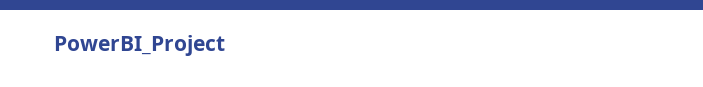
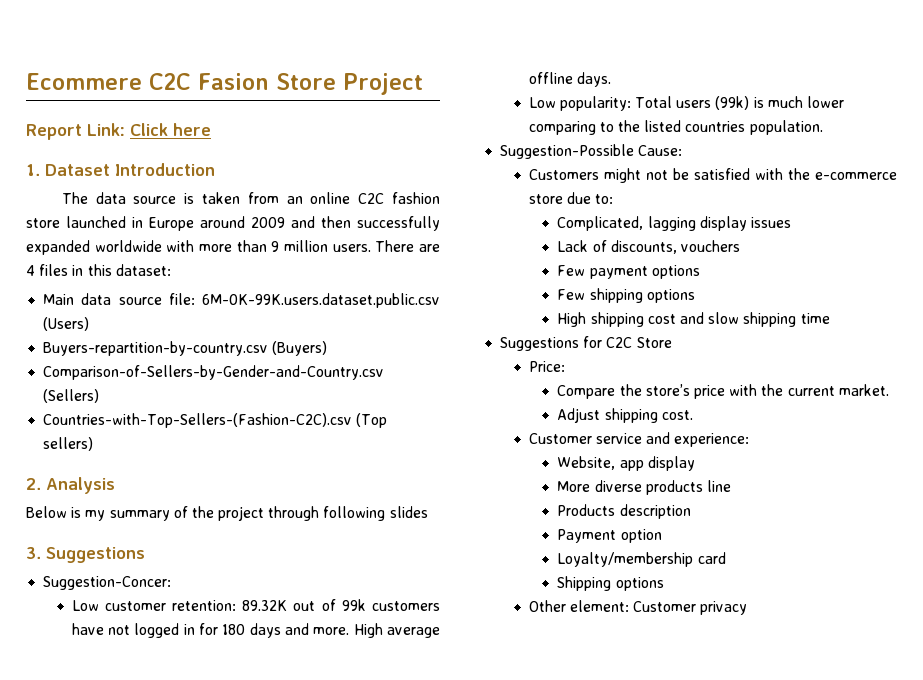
[54,35,225,56] PowerBI_Project -> [26,73,423,95] [26,123,211,140] [26,163,215,176] [61,192,440,204] [26,216,440,231] [26,240,441,255] [26,264,171,276] [43,293,440,308] [43,317,90,331] [43,341,328,356] [43,365,385,380] [43,389,100,403] [43,413,388,428] [43,437,94,451] [26,477,115,494] [26,506,428,521] [26,547,145,563] [43,576,172,590] [71,599,440,611] [71,623,440,638] [528,72,611,87] [528,96,845,111] [528,120,823,135] [500,144,683,159] [528,168,898,183] [528,192,614,204] [557,216,791,231] [557,240,740,254] [557,265,700,279] [557,288,695,303] [557,312,830,327] [500,336,672,351] [528,361,565,372] [557,384,889,399] [557,408,693,423] [528,432,750,447] [557,456,695,471] [557,480,731,495] [557,504,691,519] [557,529,662,543] [557,552,726,567] [557,576,664,591] [528,600,748,615] Ecommere C2C Fasion Store Project // Report Link: Click here // 1. Dataset Introduction // The data source is taken from an online C2C fashion store launched in Europe around 2009 and then successfully expanded worldwide with more than 9 million users. There are 4 files in this dataset: // Main data source file: 6M-0K-99K.users.dataset.public.csv (Users) // Buyers-repartition-by-country.csv (Buyers) // Comparison-of-Sellers-by-Gender-and-Country.csv (Sellers) // Countries-with-Top-Sellers-(Fashion-C2C).csv (Top sellers) // 2. Analysis // Below is my summary of the project through following slides // 3. Suggestions // Suggestion-Concer: // Low customer retention: 89.32K out of 99k customers have not logged in for 180 days and more. High average offline days. // Low popularity: Total users (99k) is much lower comparing to the listed countries population. // Suggestion-Possible Cause: // Customers might not be satisfied with the e-commerce store due to: // Complicated, lagging display issues // Lack of discounts, vouchers // Few payment options // Few shipping options // High shipping cost and slow shipping time // Suggestions for C2C Store // Price: // Compare the store’s price with the current market. // Adjust shipping cost. // Customer service and experience: // Website, app display // More diverse products line // Products description // Payment option // Loyalty/membership card // Shipping options // Other element: Customer privacy

